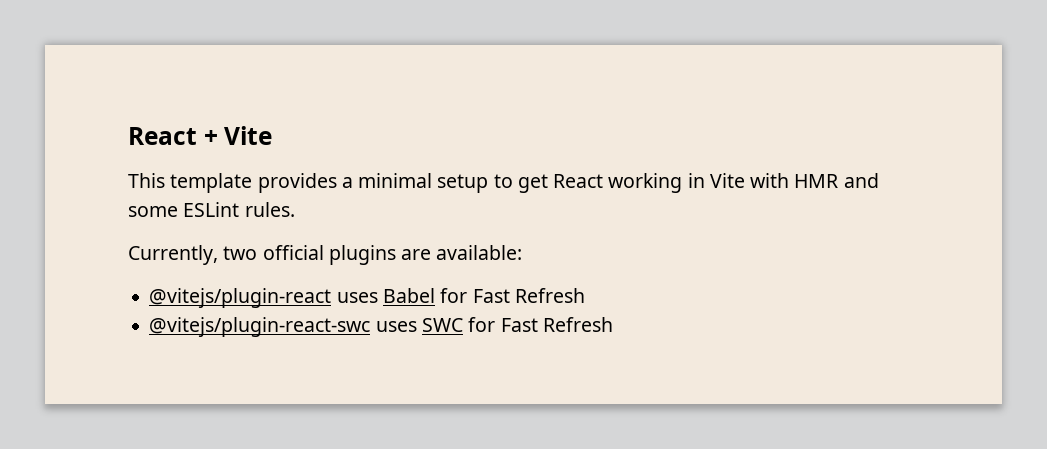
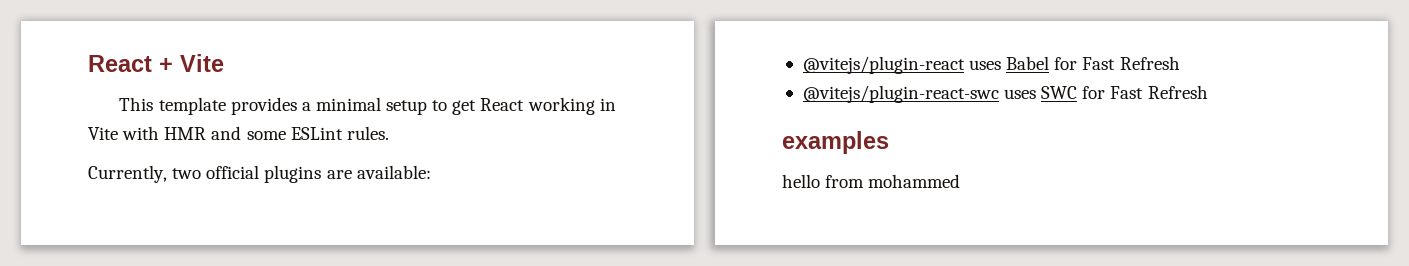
(613, 324) none -> [782,131,889,154] [782,174,961,188] // examples // hello from mohammed

